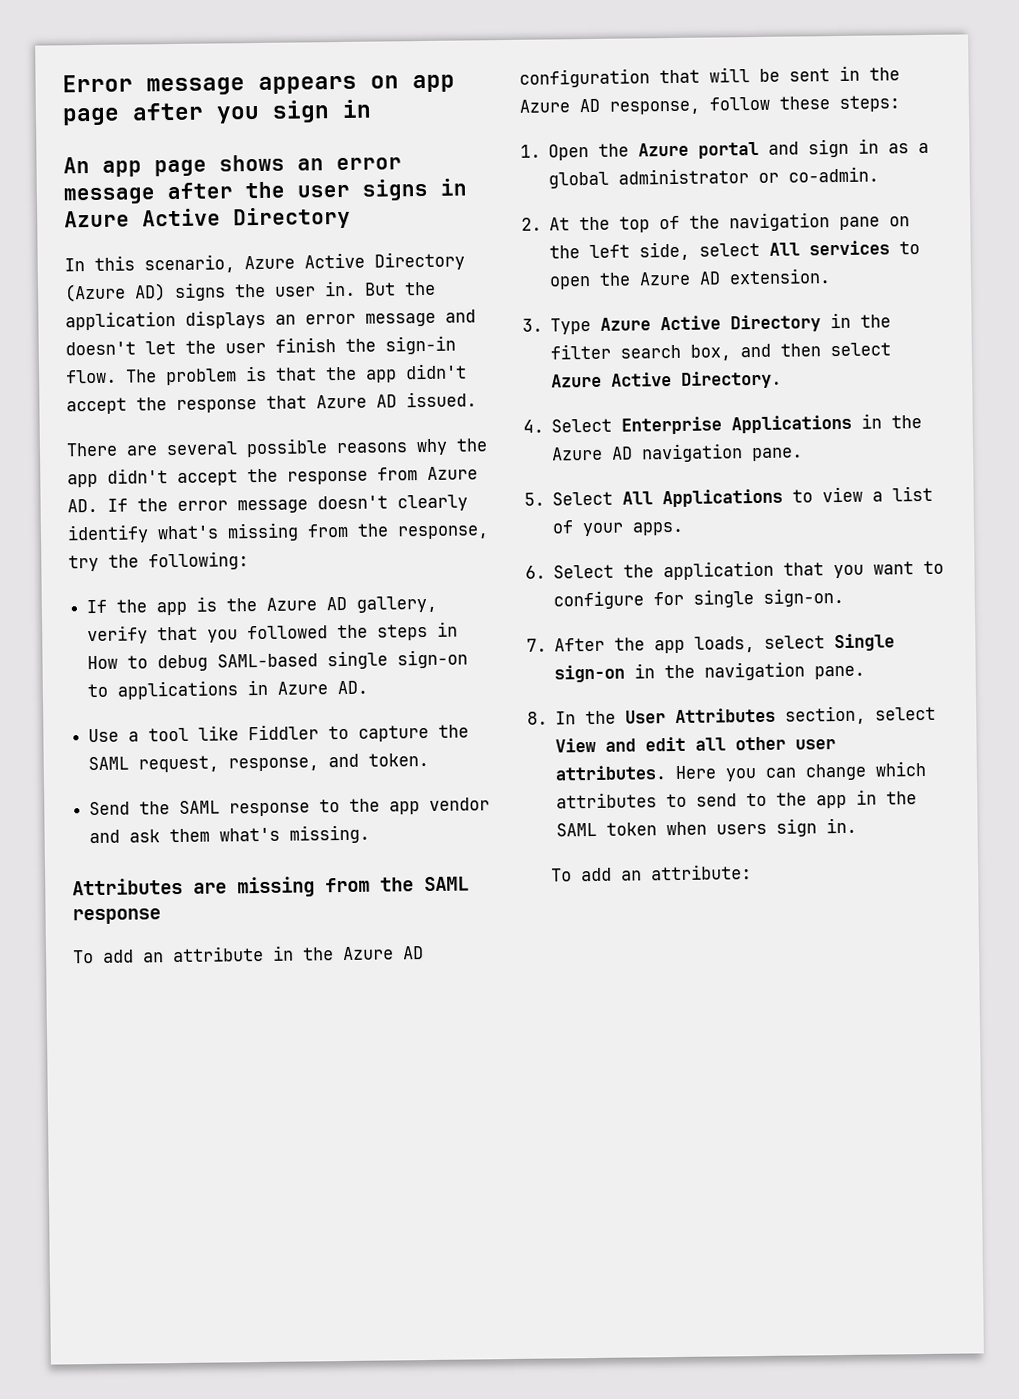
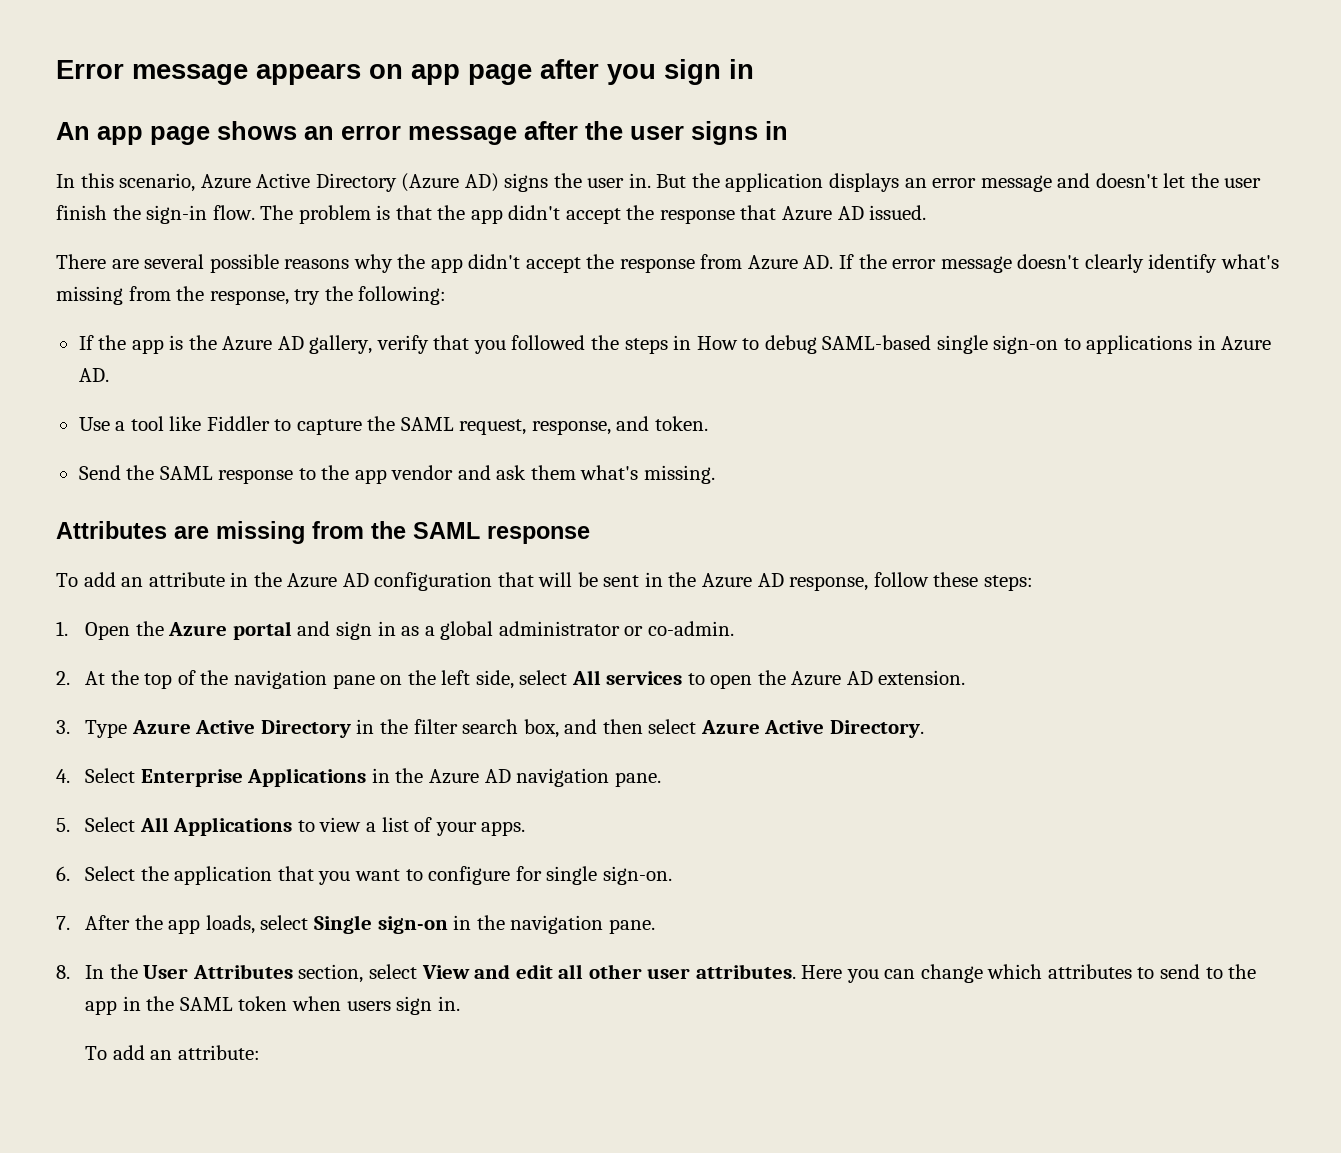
[64,206,351,230] Azure Active Directory -> (788, 130) none

